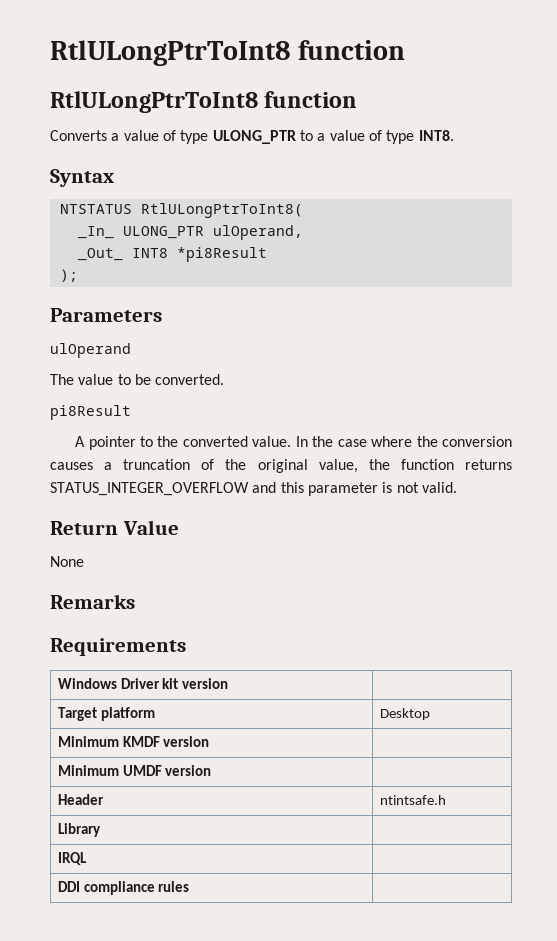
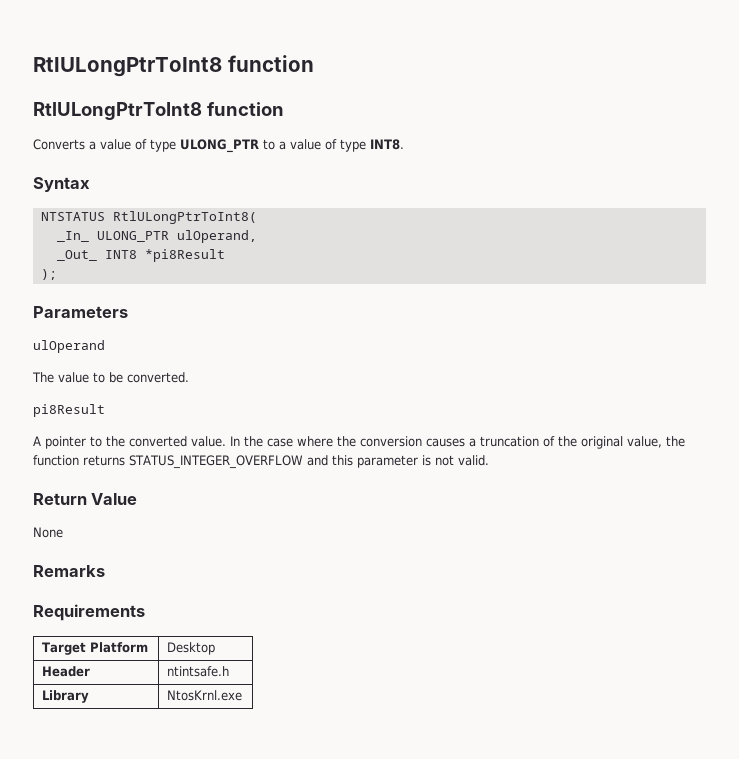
[57,678,229,689] // Windows Driver kit version | -> (145, 612) none
[100,707,155,721] platform -> [89,642,148,653] Platform
[57,736,210,747] [57,765,212,776] // Minimum KMDF version | // Minimum UMDF version | -> (215, 648) none
[57,852,87,865] [57,881,190,895] // IRQL | // DDI compliance rules | -> [166,690,242,701] NtosKrnl.exe

